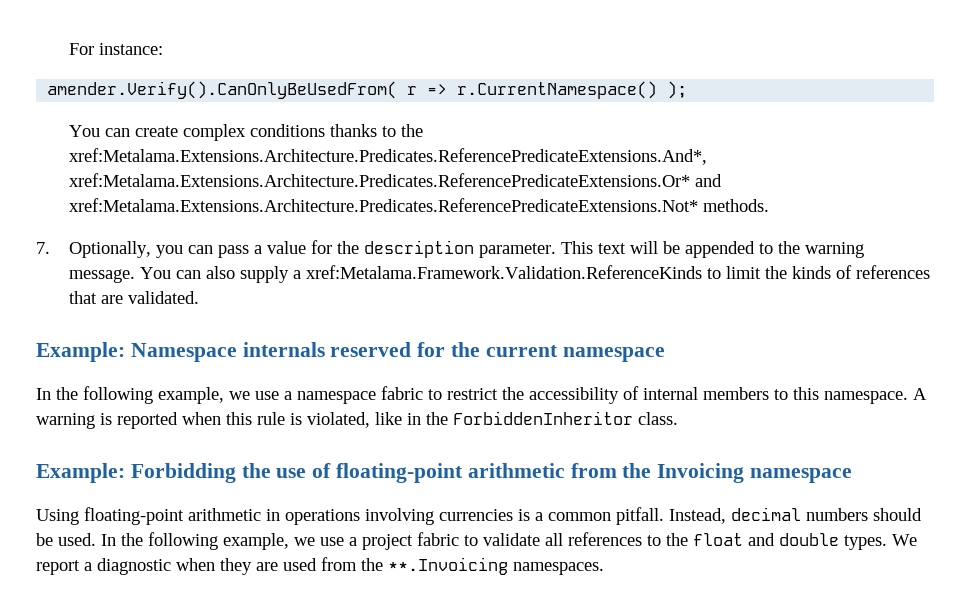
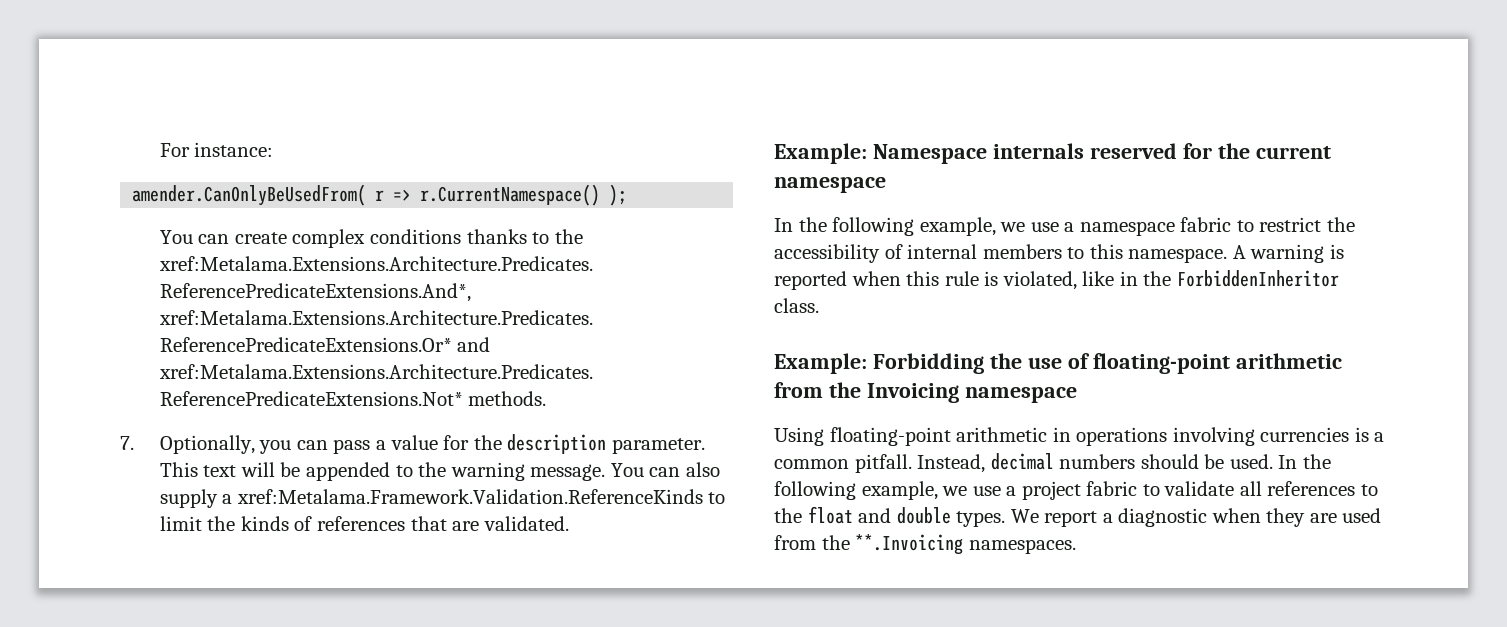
[47,81,398,99] amender.Verify().CanOnlyBeUsedFrom( -> [132,184,367,206] amender.CanOnlyBeUsedFrom(

